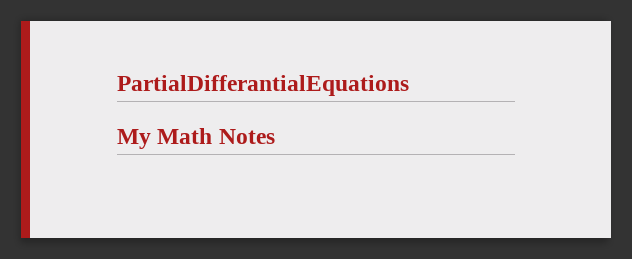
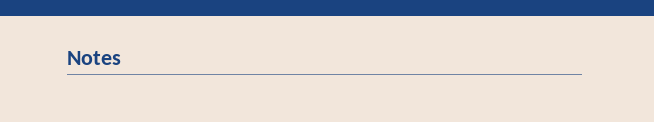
[117,75,409,96] [117,128,213,149] PartialDifferantialEquations // My Math -> (67, 58) none

